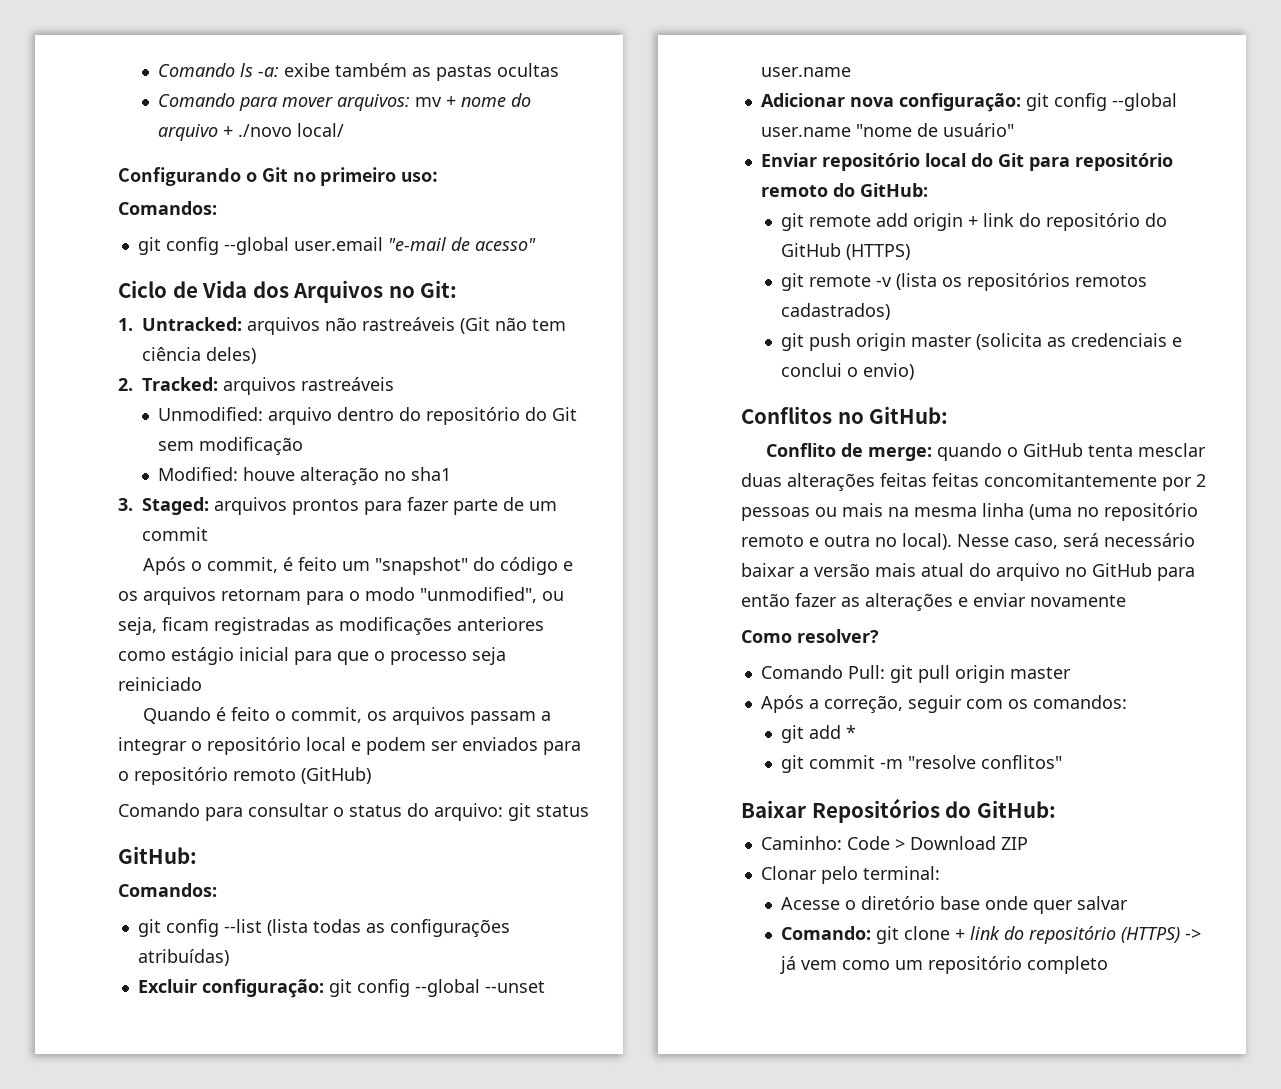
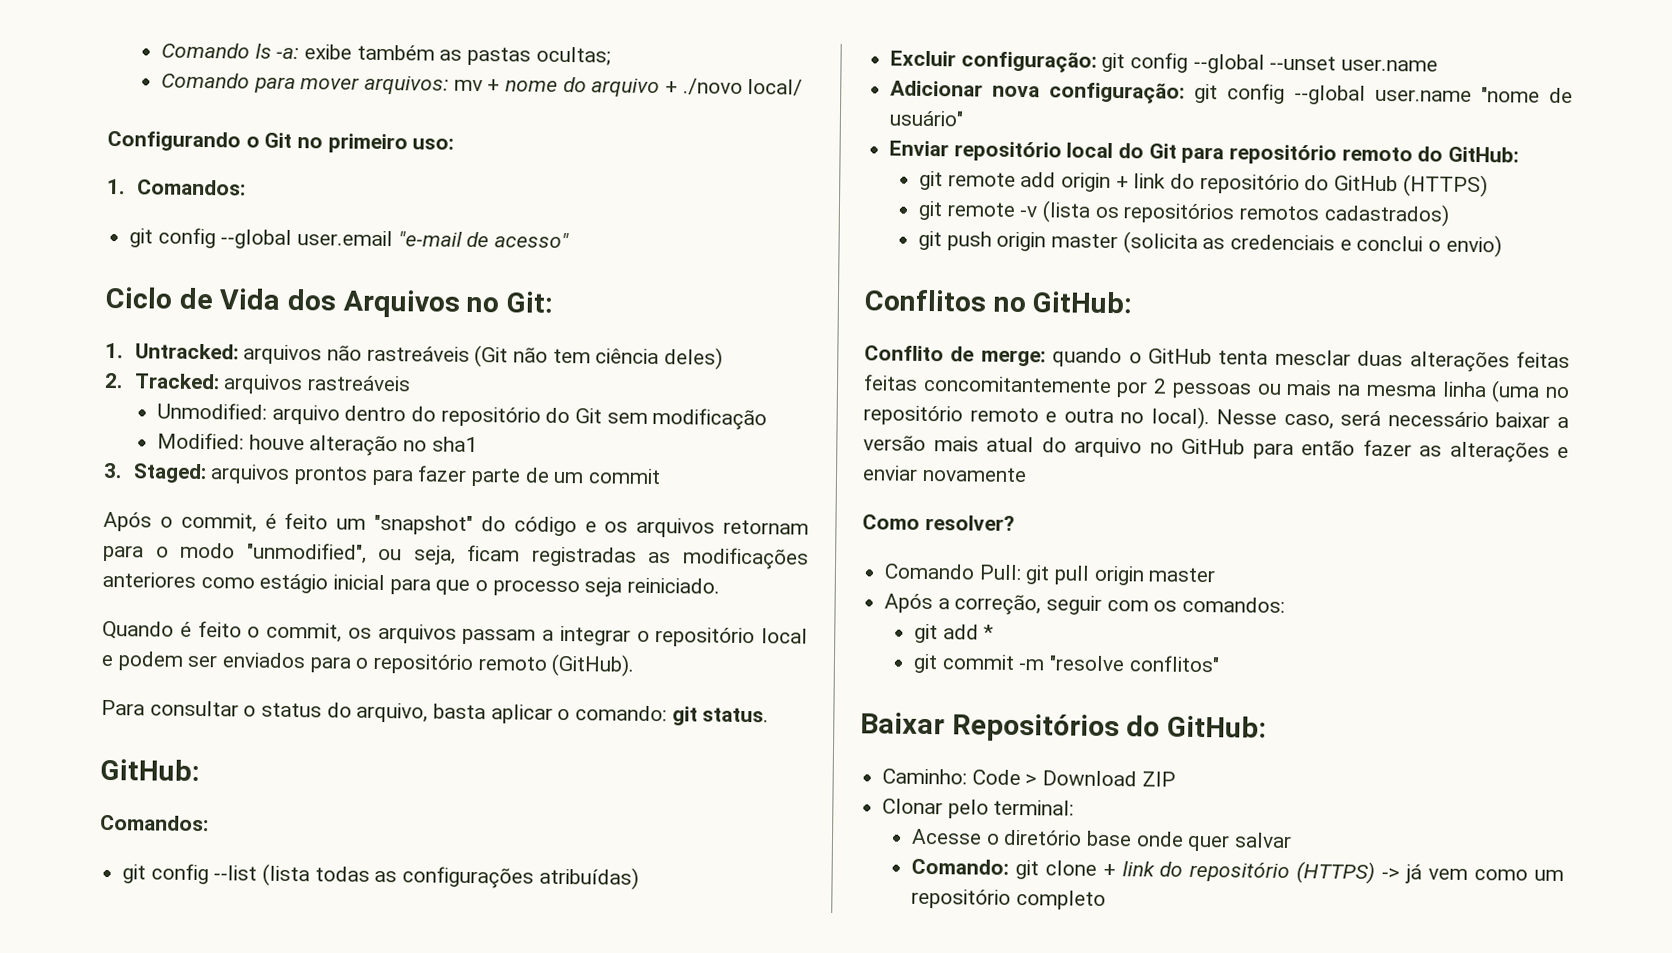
[497,63,560,77] ocultas -> [535,46,611,66] ocultas;
(439, 176) none -> [107,178,125,195] 1.
[118,677,202,691] reiniciado -> [627,577,721,594] reiniciado.
[301,767,371,784] [118,803,243,821] (GitHub) // Comando para -> [551,653,636,677] [101,699,145,716] (GitHub). // Para
[434,803,589,821] arquivo: git status -> [356,702,770,726] arquivo, basta aplicar o comando: git status.

